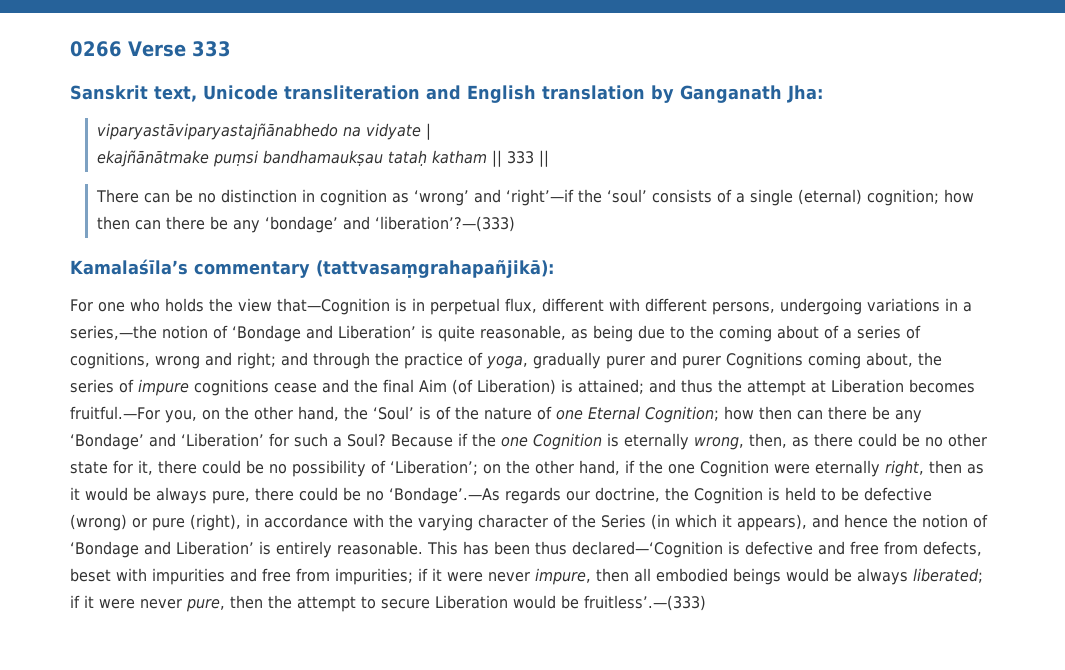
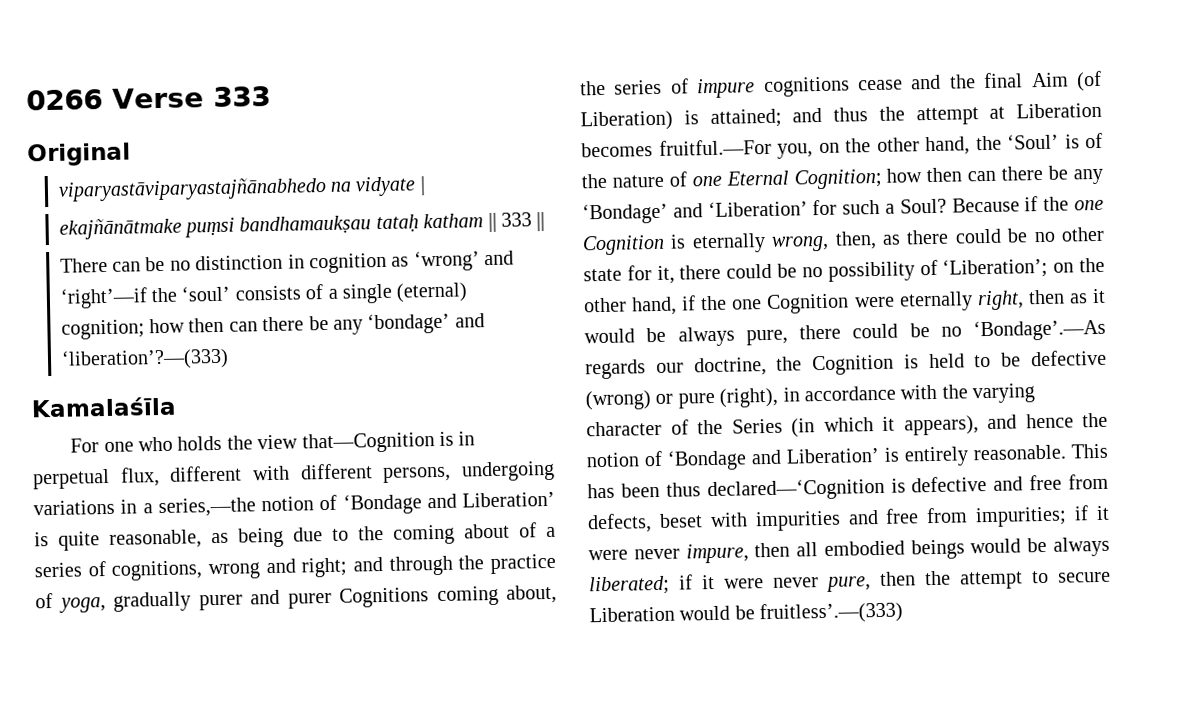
[70,85,823,103] Sanskrit text, Unicode transliteration and English translation by Ganganath Jha: -> [27,142,131,167] Original
[70,259,554,278] Kamalaśīla’s commentary (tattvasaṃgrahapañjikā): -> [31,396,177,418] Kamalaśīla

